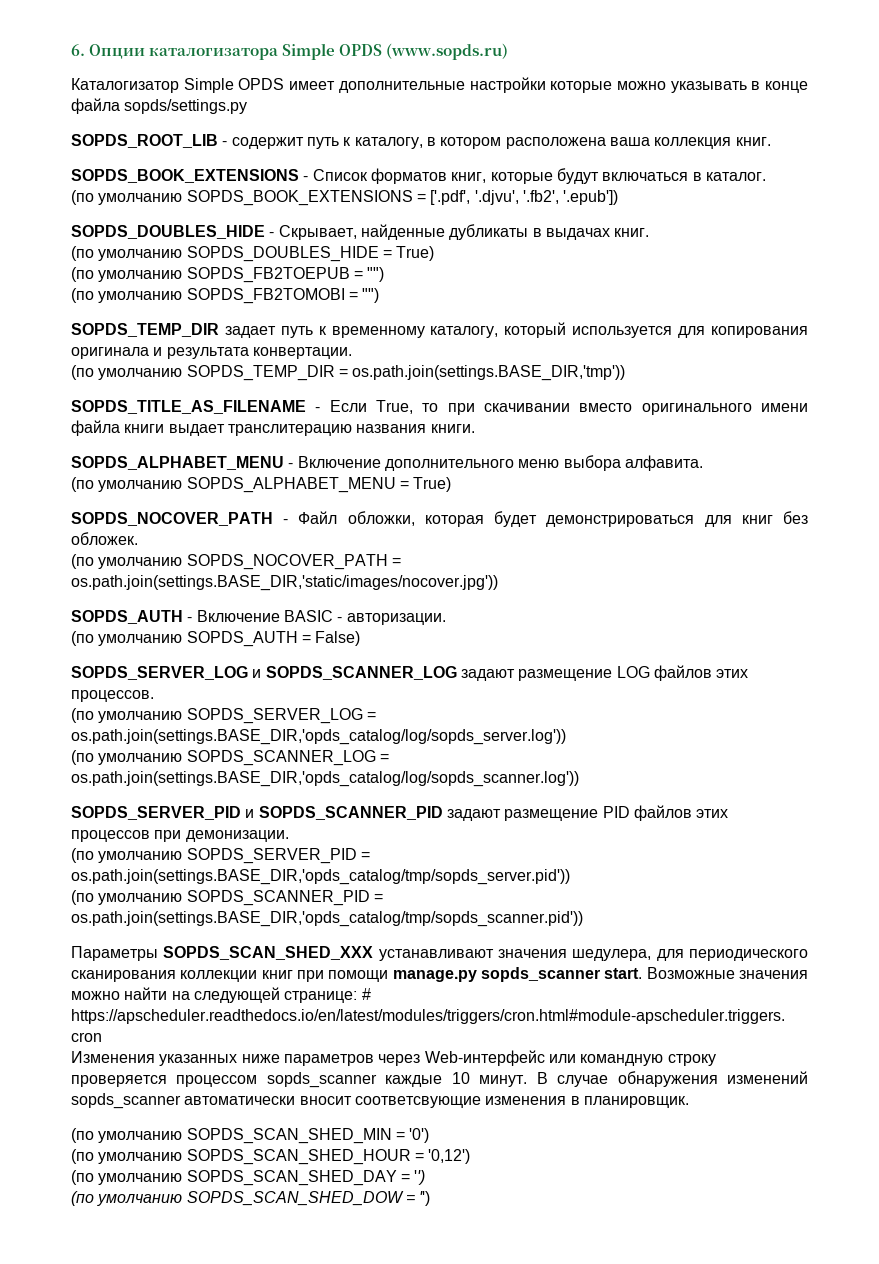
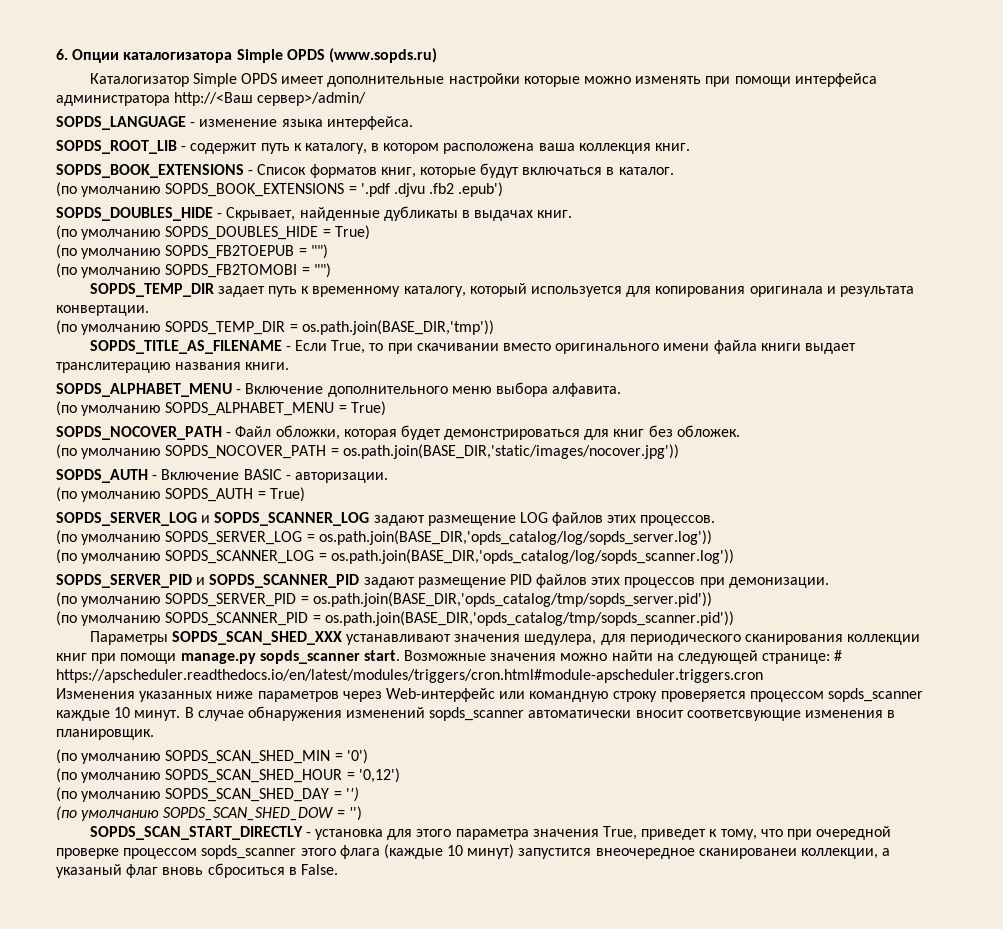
[670,81,809,93] [71,98,248,114] указывать в конце файла sopds/settings.py -> [635,73,877,87] [56,92,367,106] [56,116,413,130] изменять при помощи интерфейса администратора http://<Ваш сервер>/admin/ // SOPDS_LANGUAGE - изменение языка интерфейса.
[430,190,619,205] ['.pdf', '.djvu', '.fb2', '.epub']) -> [360,182,504,197] '.pdf .djvu .fb2 .epub')
[352,365,626,381] os.path.join(settings.BASE_DIR,'tmp')) -> [301,320,494,335] os.path.join(BASE_DIR,'tmp'))
[71,575,498,591] os.path.join(settings.BASE_DIR,'static/images/nocover.jpg')) -> [342,444,679,459] os.path.join(BASE_DIR,'static/images/nocover.jpg'))
[315,631,361,646] False) -> [269,487,305,502] True)
[71,729,566,745] os.path.join(settings.BASE_DIR,'opds_catalog/log/sopds_server.log')) -> [318,530,712,545] os.path.join(BASE_DIR,'opds_catalog/log/sopds_server.log'))
[71,771,579,787] os.path.join(settings.BASE_DIR,'opds_catalog/log/sopds_scanner.log')) -> [330,549,734,564] os.path.join(BASE_DIR,'opds_catalog/log/sopds_scanner.log'))
[71,869,570,885] os.path.join(settings.BASE_DIR,'opds_catalog/tmp/sopds_server.pid')) -> [312,592,712,607] os.path.join(BASE_DIR,'opds_catalog/tmp/sopds_server.pid'))
[71,911,583,927] os.path.join(settings.BASE_DIR,'opds_catalog/tmp/sopds_scanner.pid')) -> [324,611,734,626] os.path.join(BASE_DIR,'opds_catalog/tmp/sopds_scanner.pid'))
(431, 1198) none -> [89,826,892,840] [56,844,891,859] [56,863,338,878] // SOPDS_SCAN_START_DIRECTLY - установка для этого параметра значения True, приведет к тому, что при очередной проверке процессом sopds_scanner этого флага (каждые 10 минут) запустится внеочередное сканированеи коллекции, а указаный флаг вновь сброситься в False.

